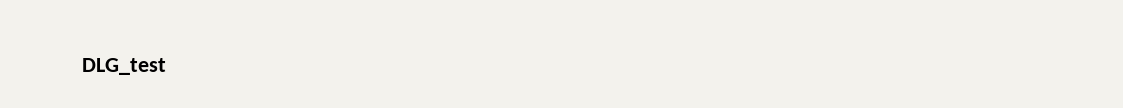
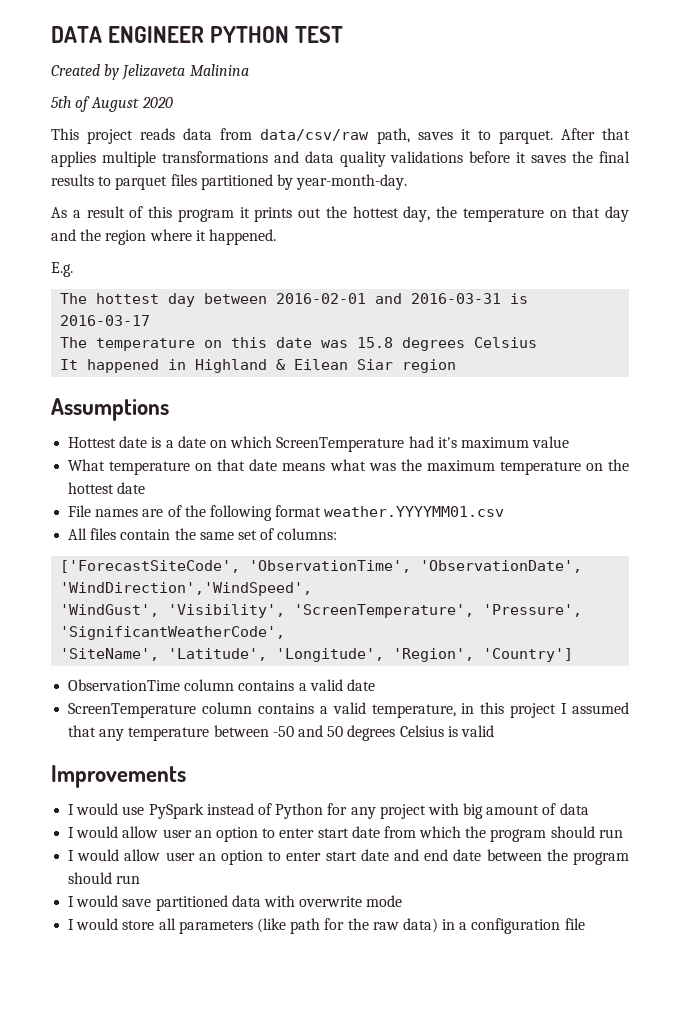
[82,58,166,75] DLG_test -> [51,26,344,43] [51,64,249,80] [51,96,173,112] [51,128,630,144] [51,151,630,167] [51,174,408,190] [51,206,629,222] [51,229,276,245] [51,262,73,277] [60,293,529,307] [60,315,151,326] [60,337,538,351] [60,359,457,373] [51,398,169,421] [68,436,570,452] [68,459,629,475] [68,482,146,494] [68,505,505,521] [68,528,338,540] [60,560,583,573] [60,582,313,596] [60,604,583,618] [60,626,286,640] [60,648,574,662] [68,679,375,691] [68,702,629,718] [68,725,494,741] [51,765,186,788] [68,803,589,819] [68,826,623,842] [68,849,629,865] [68,872,141,884] [68,895,403,911] [68,918,585,934] DATA ENGINEER PYTHON TEST // Created by Jelizaveta Malinina // 5th of August 2020 // This project reads data from data/csv/raw path, saves it to parquet. After that applies multiple transformations and data quality validations before it saves the final results to parquet files partitioned by year-month-day. // As a result of this program it prints out the hottest day, the temperature on that day and the region where it happened. // E.g. // The hottest day between 2016-02-01 and 2016-03-31 is 2016-03-17 // The temperature on this date was 15.8 degrees Celsius // It happened in Highland & Eilean Siar region // Assumptions // Hottest date is a date on which ScreenTemperature had it's maximum value // What temperature on that date means what was the maximum temperature on the hottest date // File names are of the following format weather.YYYYMM01.csv // All files contain the same set of columns: // ['ForecastSiteCode', 'ObservationTime', 'ObservationDate', 'WindDirection','WindSpeed', // 'WindGust', 'Visibility', 'ScreenTemperature', 'Pressure', 'SignificantWeatherCode', // 'SiteName', 'Latitude', 'Longitude', 'Region', 'Country'] // ObservationTime column contains a valid date // ScreenTemperature column contains a valid temperature, in this project I assumed that any temperature between -50 and 50 degrees Celsius is valid // Improvements // I would use PySpark instead of Python for any project with big amount of data // I would allow user an option to enter start date from which the program should run // I would allow user an option to enter start date and end date between the program should run // I would save partitioned data with overwrite mode // I would store all parameters (like path for the raw data) in a configuration file

